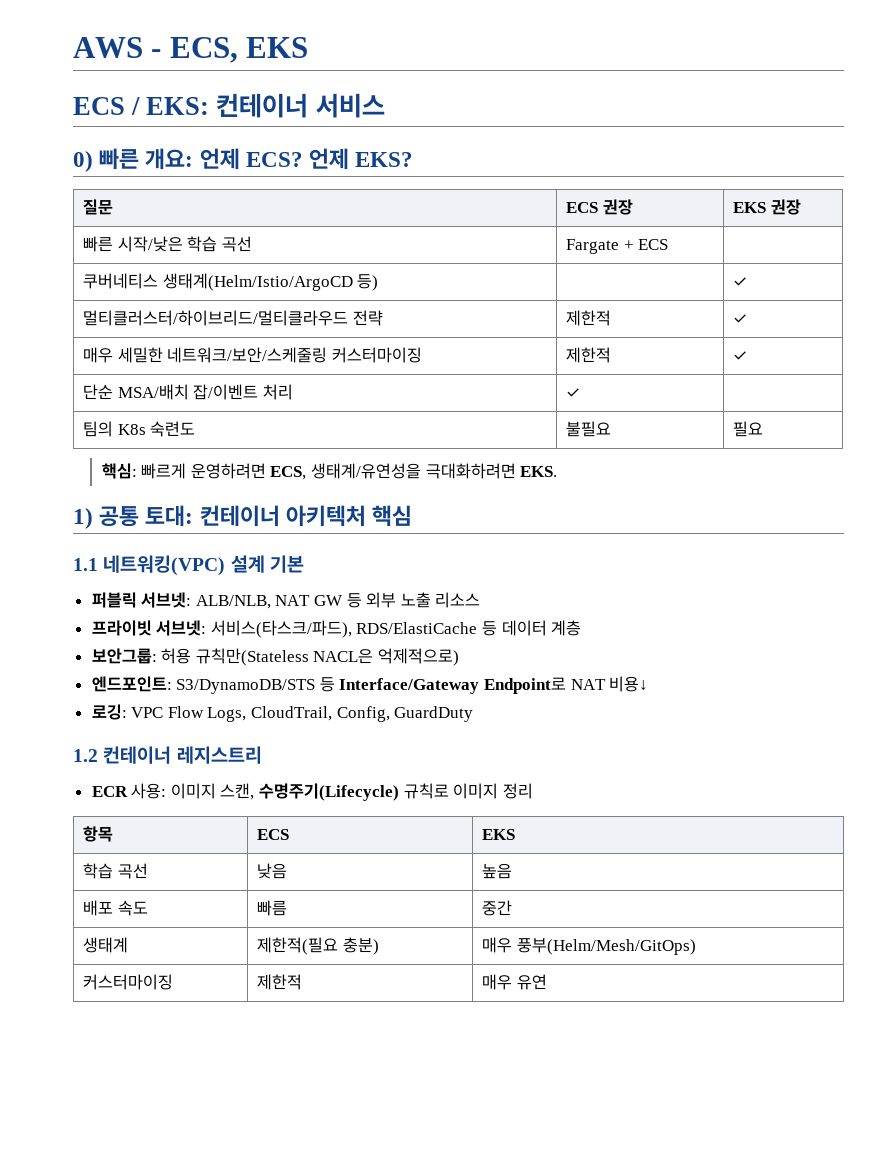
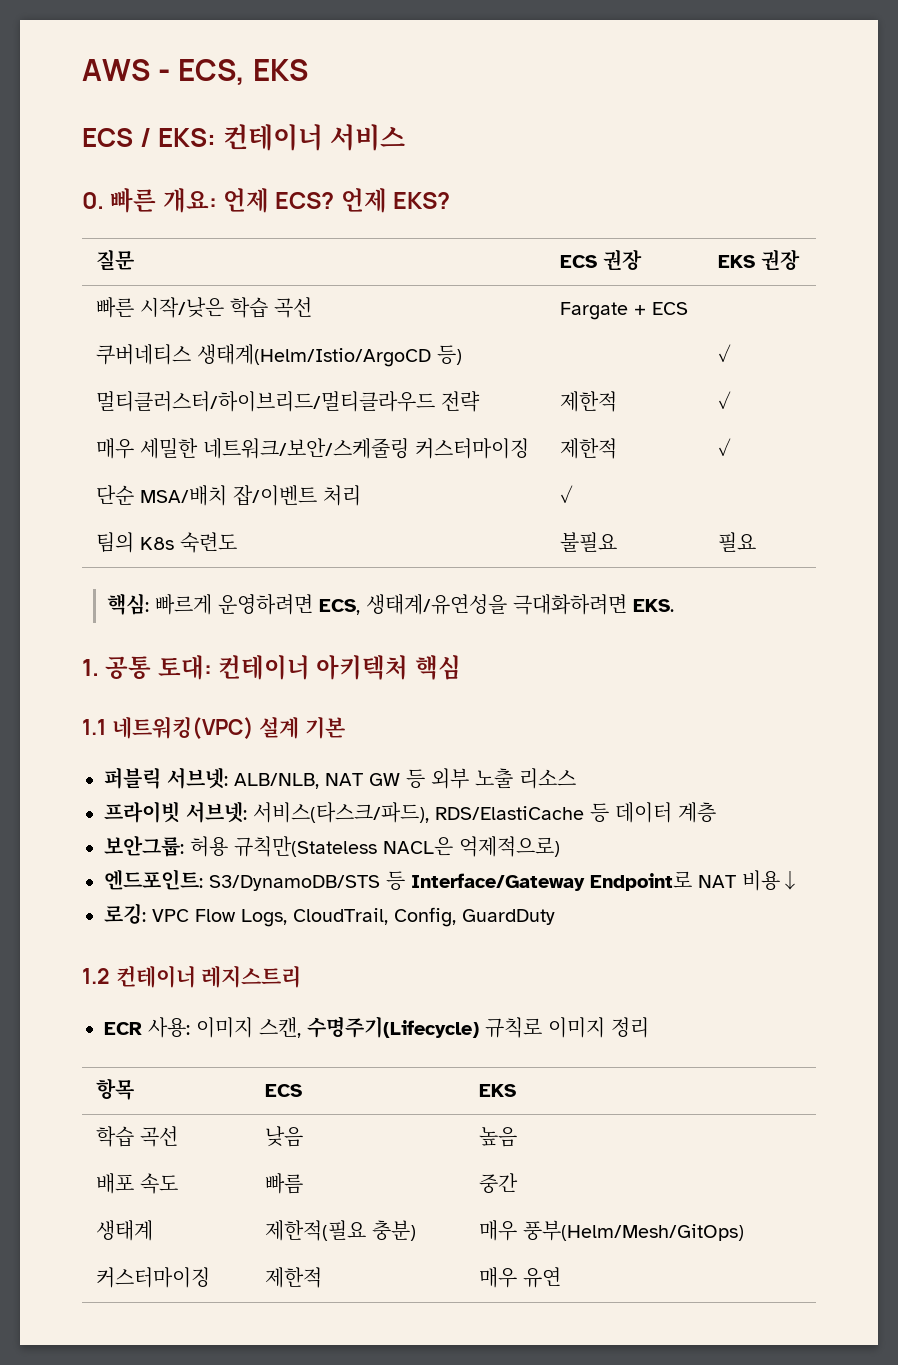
[73,151,93,172] 0) -> [82,192,104,209] 0.
[73,508,93,529] 1) -> [82,659,99,676] 1.

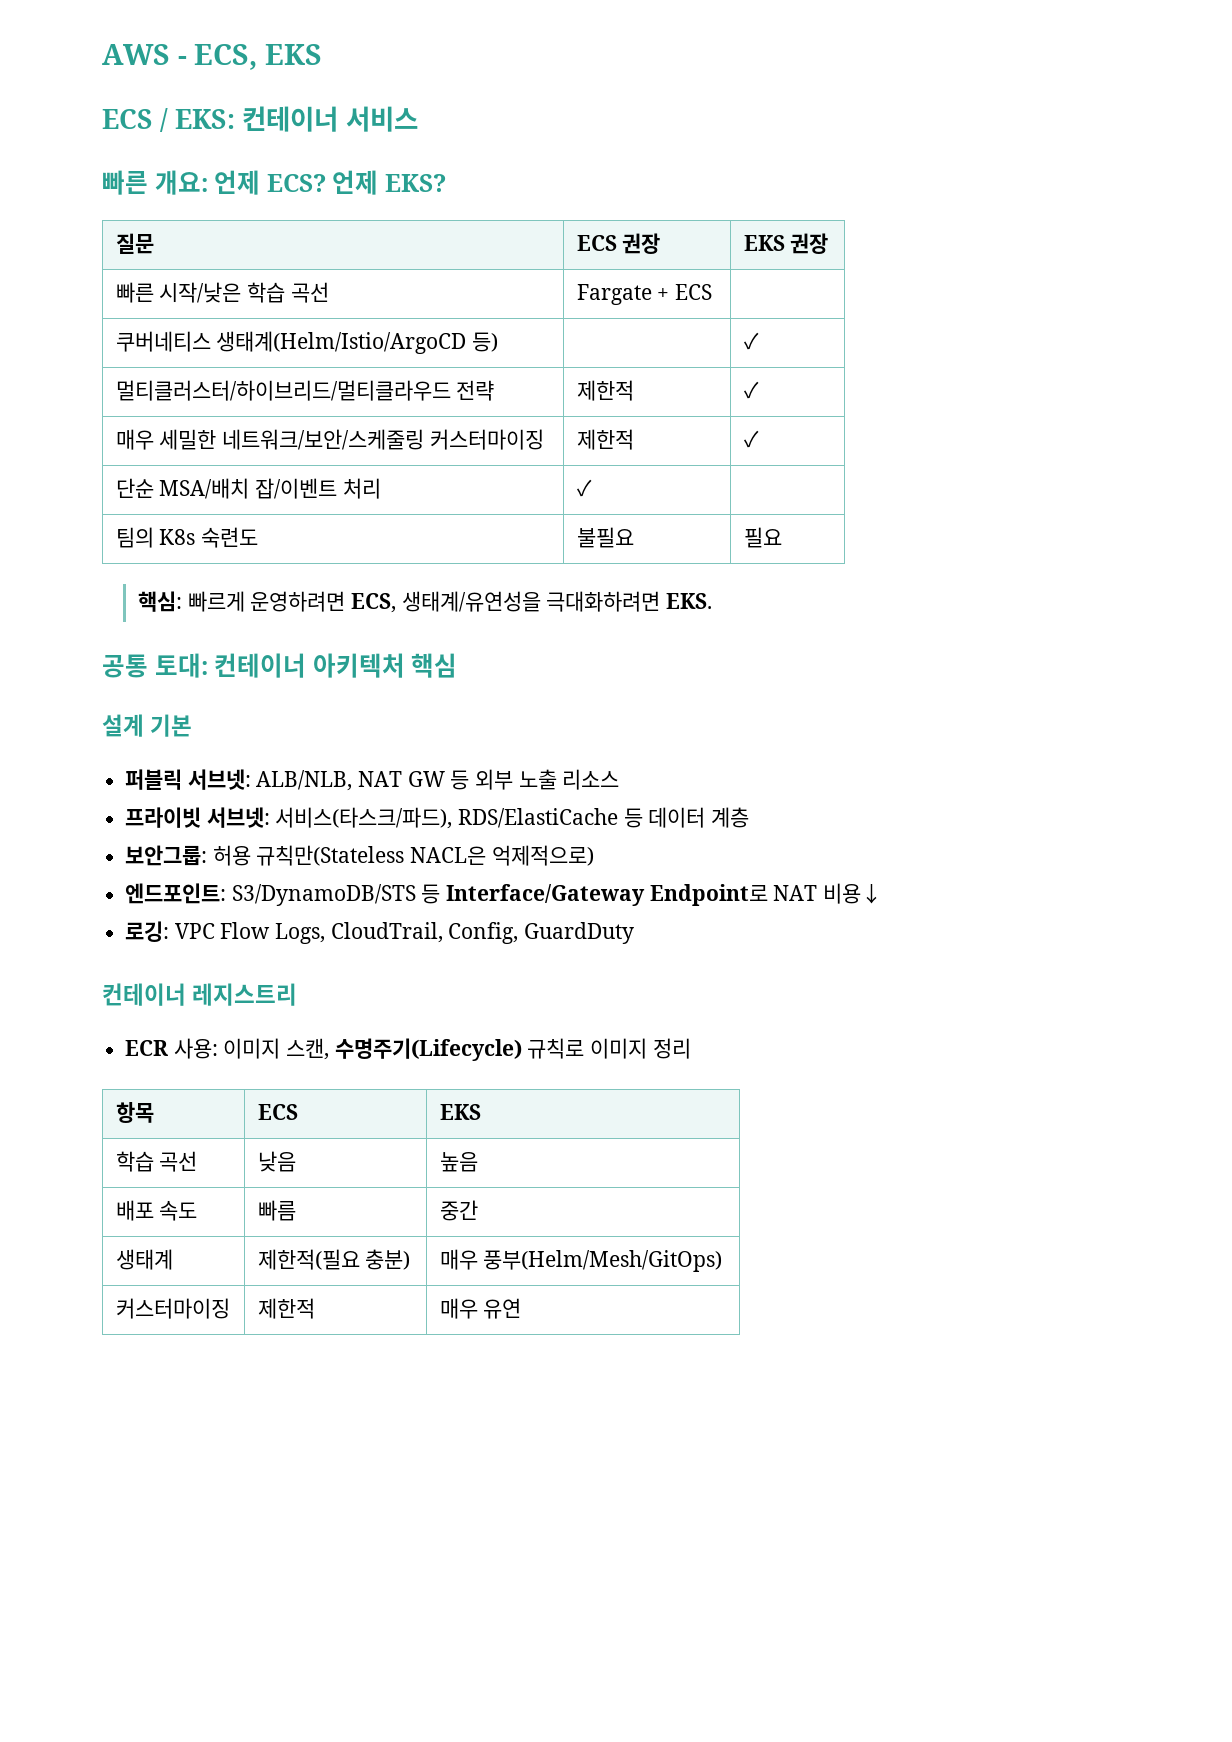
[82,192,104,209] 0. -> (418, 119) none
[82,659,99,676] 1. -> (713, 601) none
[82,716,254,739] 1.1 네트워킹(VPC) -> (458, 665) none
[82,968,110,984] 1.2 -> (635, 933) none

